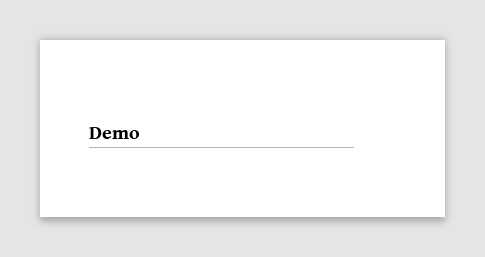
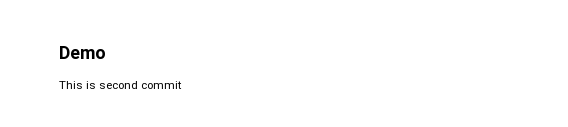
(140, 133) none -> [59,81,183,89] // This is second commit

